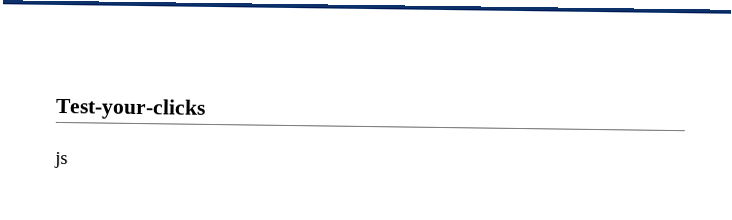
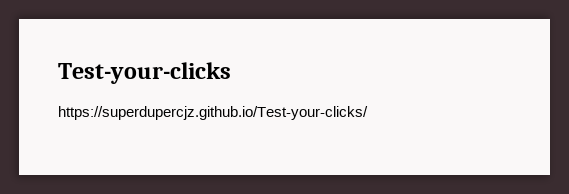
[54,151,68,169] js -> [58,106,368,120] https://superdupercjz.github.io/Test-your-clicks/

